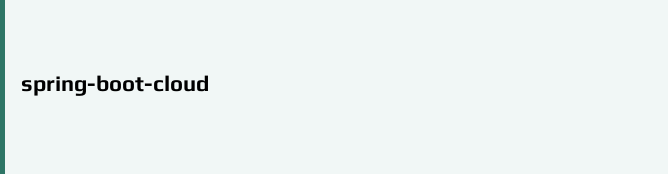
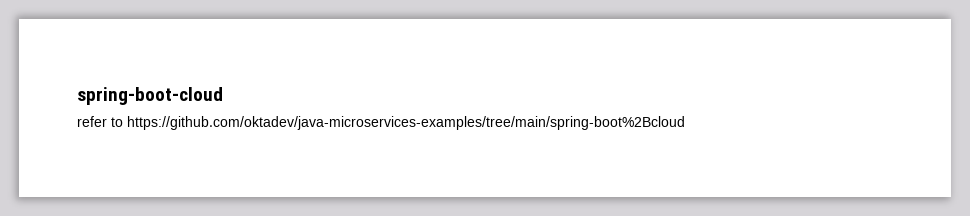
(209, 85) none -> [77,116,685,130] // refer to https://github.com/oktadev/java-microservices-examples/tree/main/spring-boot%2Bcloud

